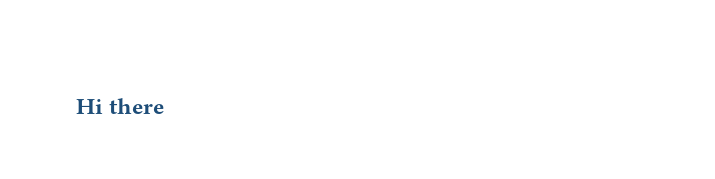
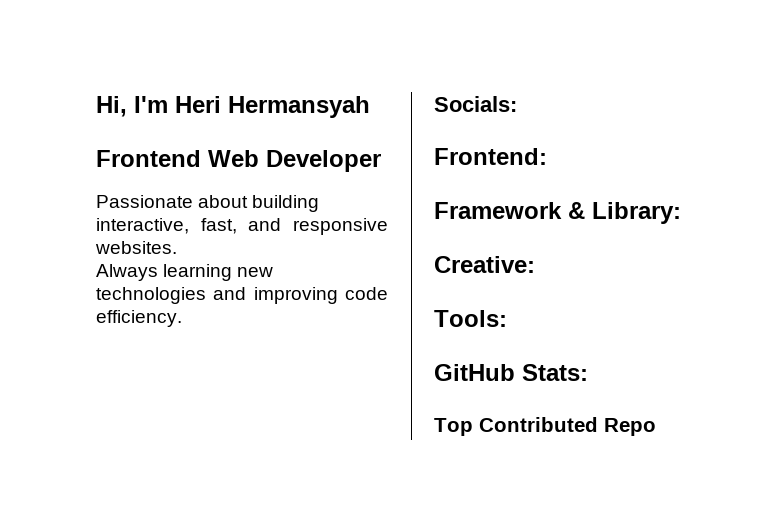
[76,98,165,114] Hi there -> [96,96,370,118] [96,150,381,172] [96,195,320,212] [96,218,389,235] [95,241,177,254] [96,264,274,281] [96,287,388,304] [96,310,182,327] [434,96,517,112] [434,148,547,165] [434,202,681,224] [434,256,535,273] [434,310,507,327] [434,364,588,381] [434,417,656,436] Hi, I'm Heri Hermansyah // Frontend Web Developer // Passionate about building interactive, fast, and responsive websites. // Always learning new technologies and improving code efficiency. // Socials: // Frontend: // Framework & Library: // Creative: // Tools: // GitHub Stats: // Top Contributed Repo

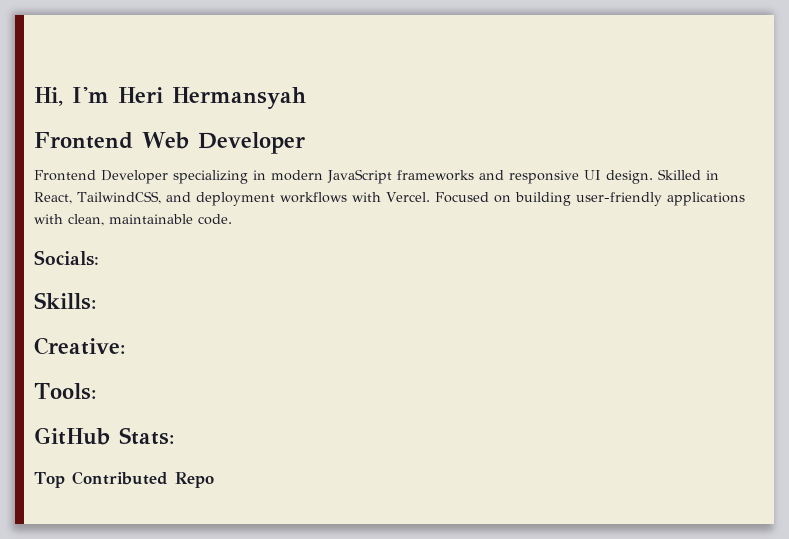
[96,195,320,212] [96,218,389,235] [95,241,177,254] [96,264,274,281] [96,287,388,304] [96,310,182,327] [434,96,517,112] [434,148,547,165] [434,202,681,224] Passionate about building interactive, fast, and responsive websites. // Always learning new technologies and improving code efficiency. // Socials: // Frontend: // Framework & Library: -> [34,169,719,184] [34,191,745,206] [34,214,232,226] [34,250,99,266] [34,292,97,310] Frontend Developer specializing in modern JavaScript frameworks and responsive UI design. Skilled in React, TailwindCSS, and deployment workflows with Vercel. Focused on building user-friendly applications with clean, maintainable code. // Socials: // Skills:

